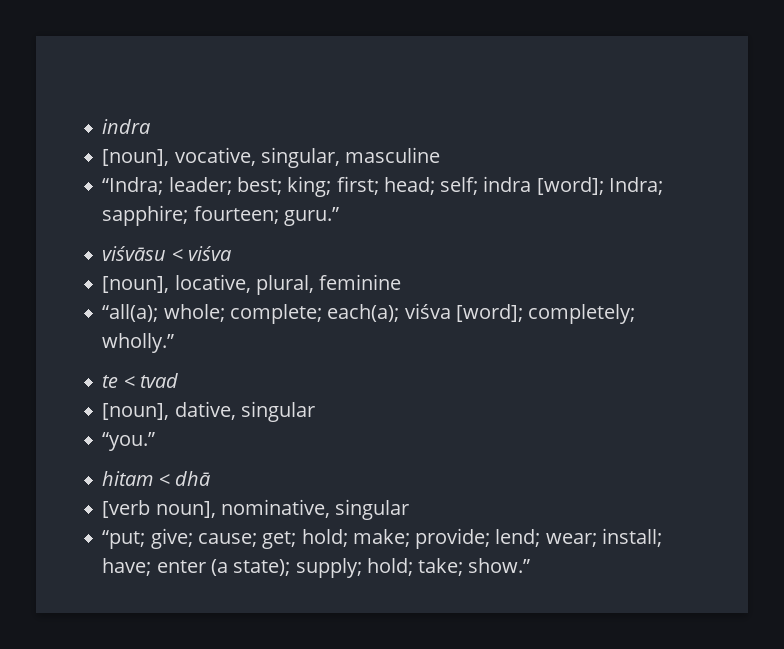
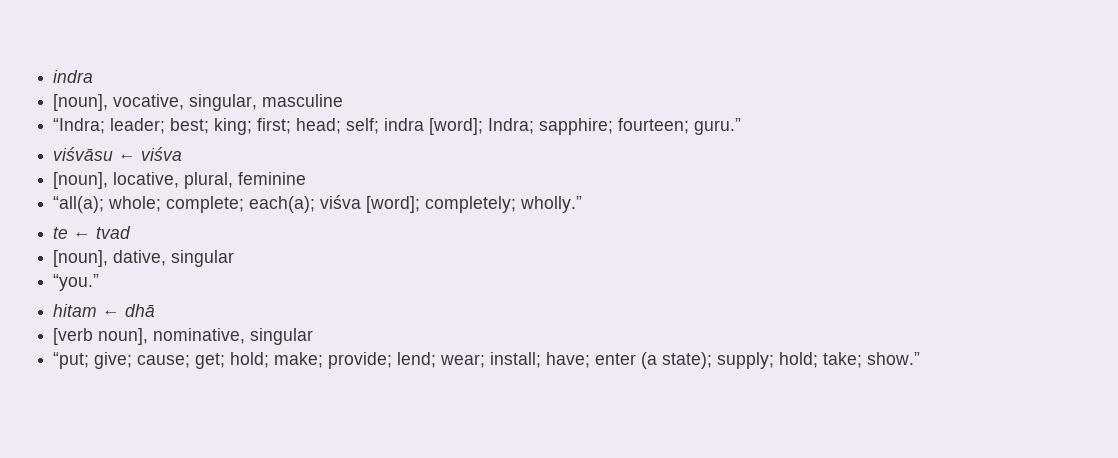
[171,249,183,261] < -> [118,154,137,161] ←
[123,376,135,388] < -> [73,232,92,239] ←
[158,474,170,486] < -> [102,310,121,317] ←

